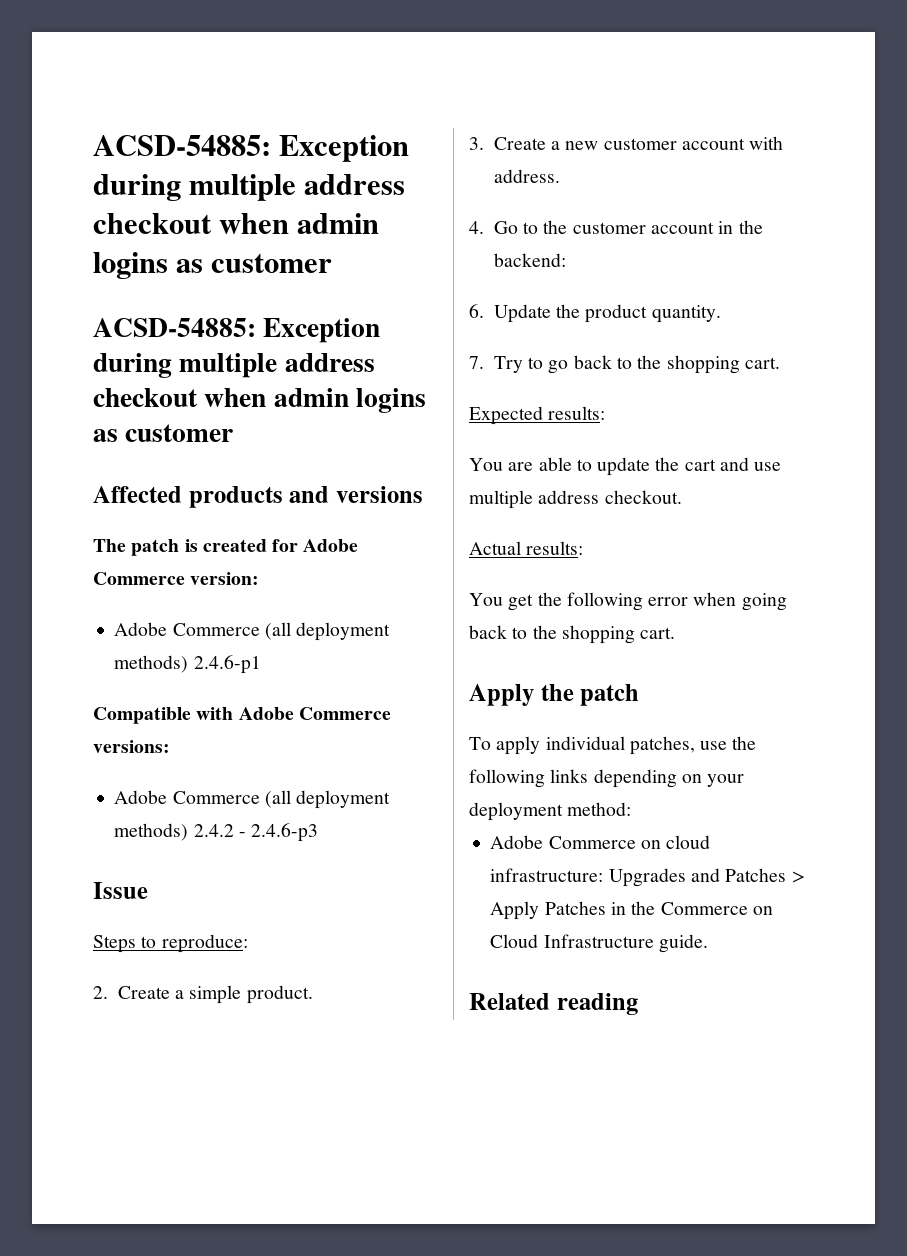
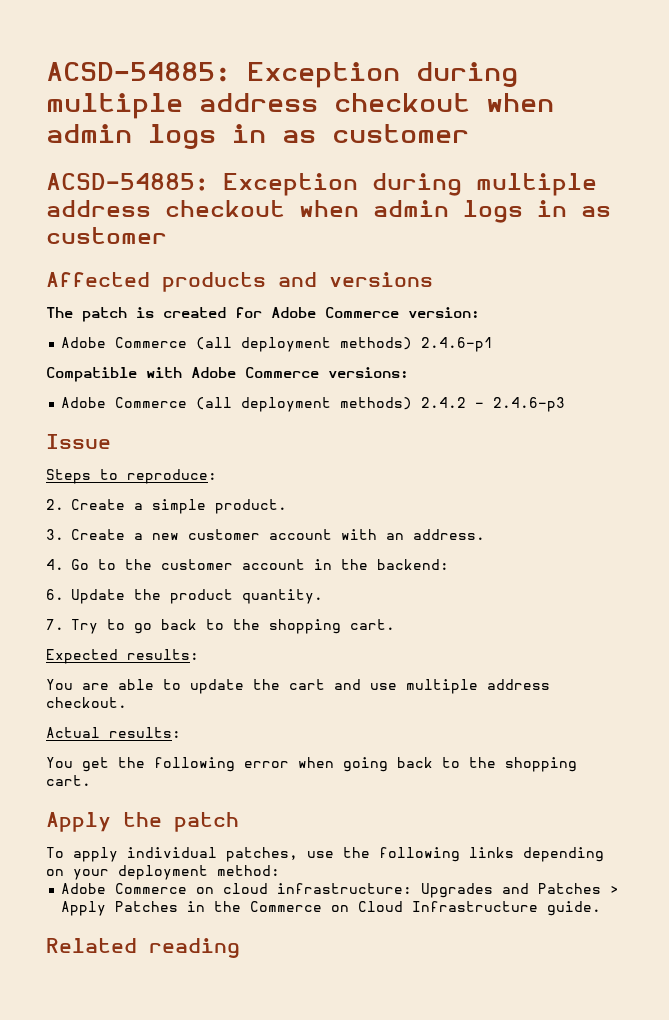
[93,135,410,162] [93,174,406,201] [93,213,380,234] [93,252,168,279] ACSD-54885: Exception during multiple address checkout when admin logins -> [46,62,518,88] [46,93,554,119] [46,124,266,150] ACSD-54885: Exception during multiple address checkout when admin logs in
[356,388,427,413] logins -> [463,200,567,223] logs in
(784, 143) none -> [386,533,404,540] an

